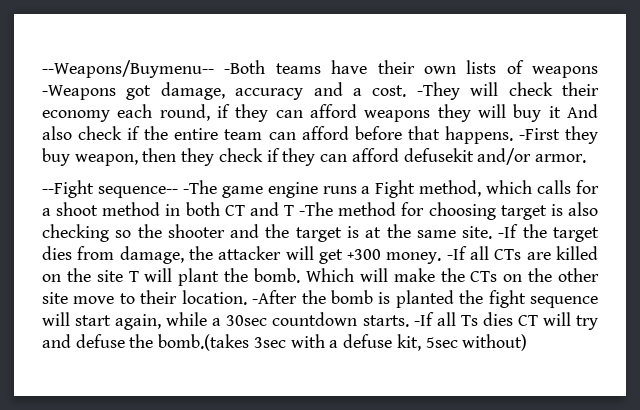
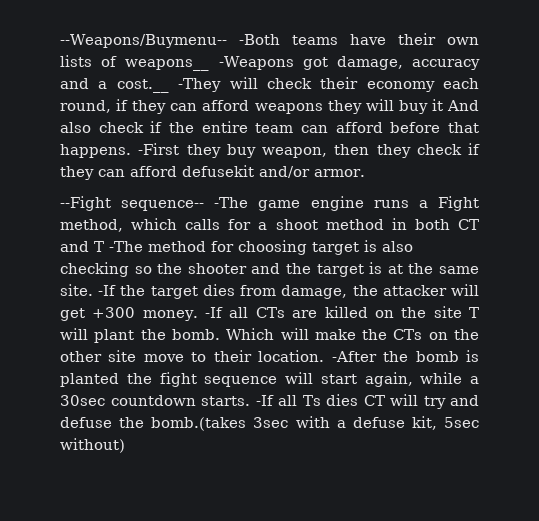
[532,66,598,78] weapons -> [125,59,210,71] weapons__
[372,85,407,97] cost. -> [116,79,169,93] cost.__

